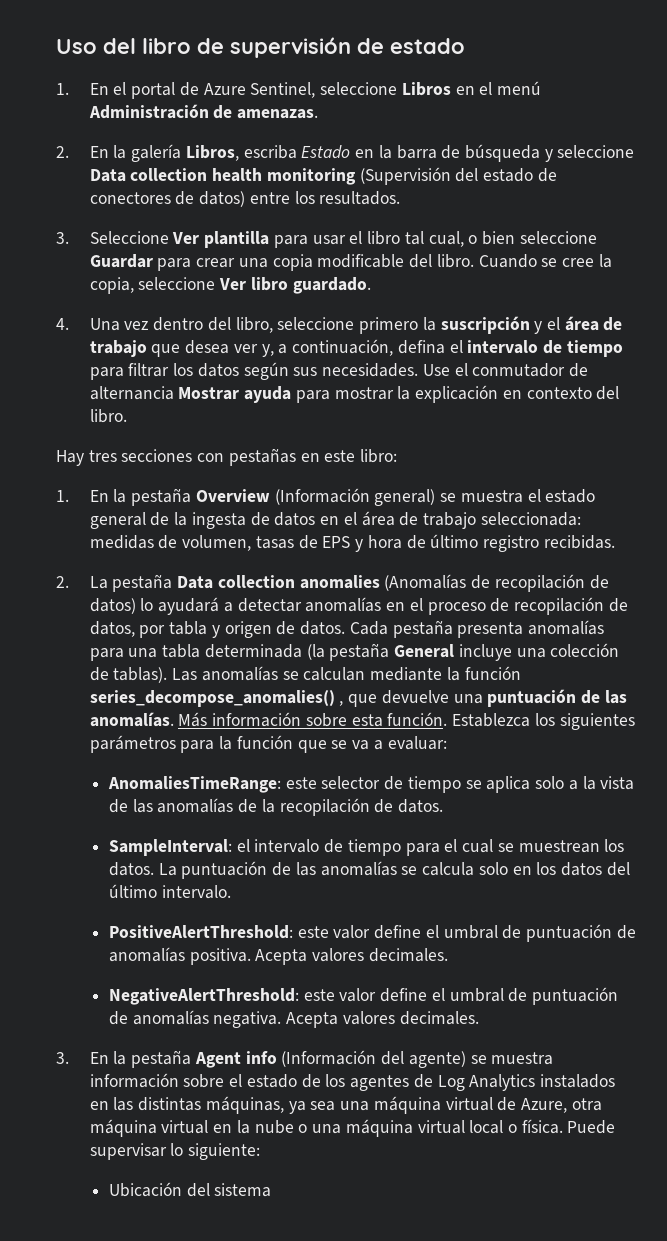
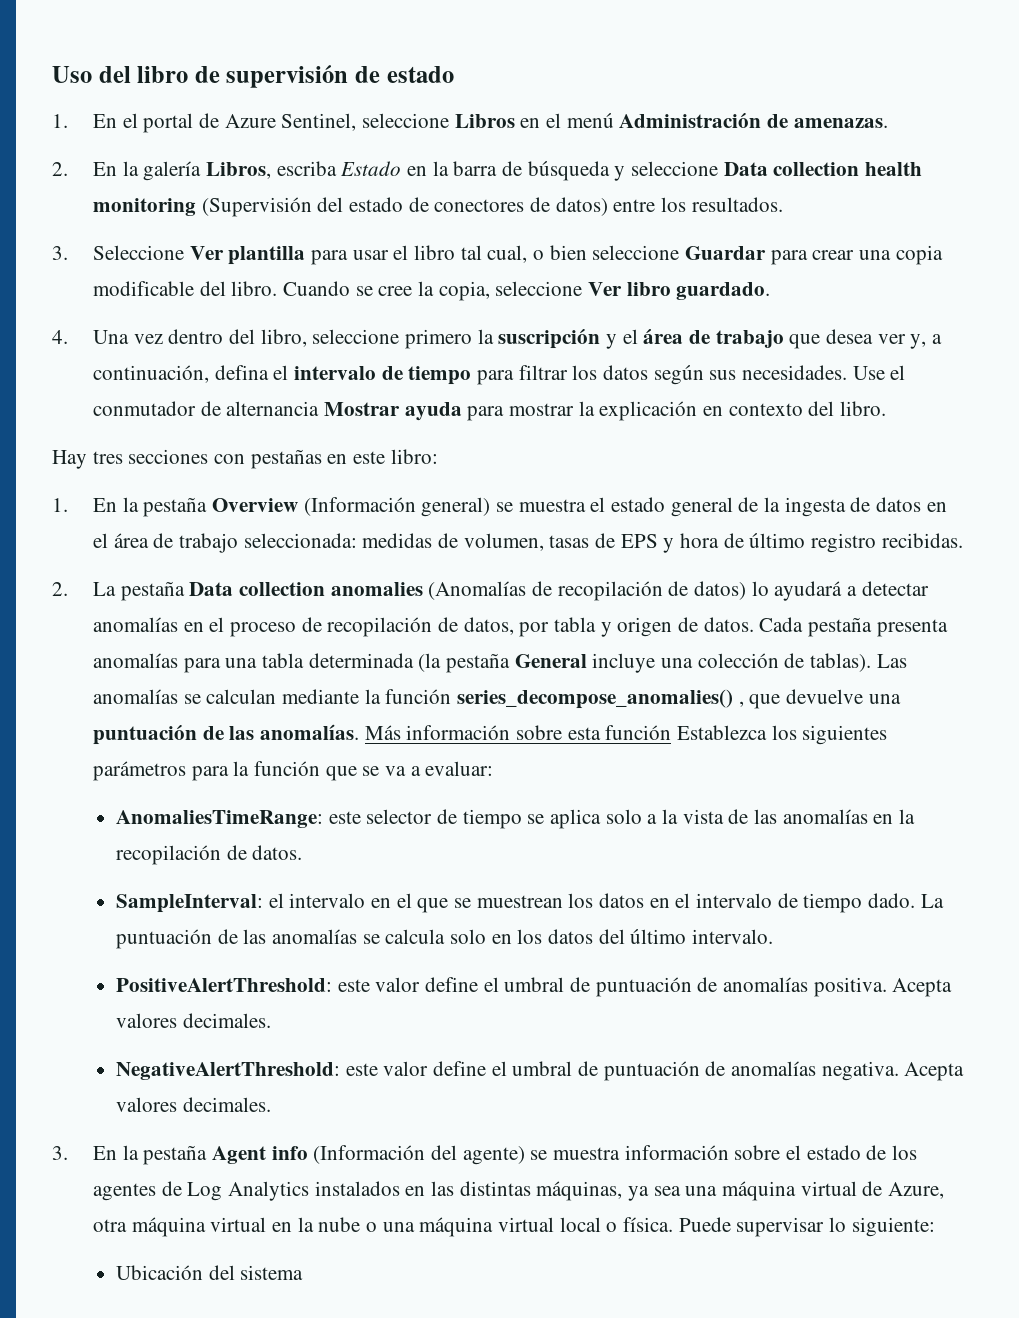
[387,712,448,726] función. -> [605,725,672,740] función
[238,799,258,813] de -> [873,814,894,824] en
[324,839,625,856] [109,862,155,876] de tiempo para el cual se muestrean los datos. -> [370,893,916,913] en el que se muestrean los datos en el intervalo de tiempo dado.

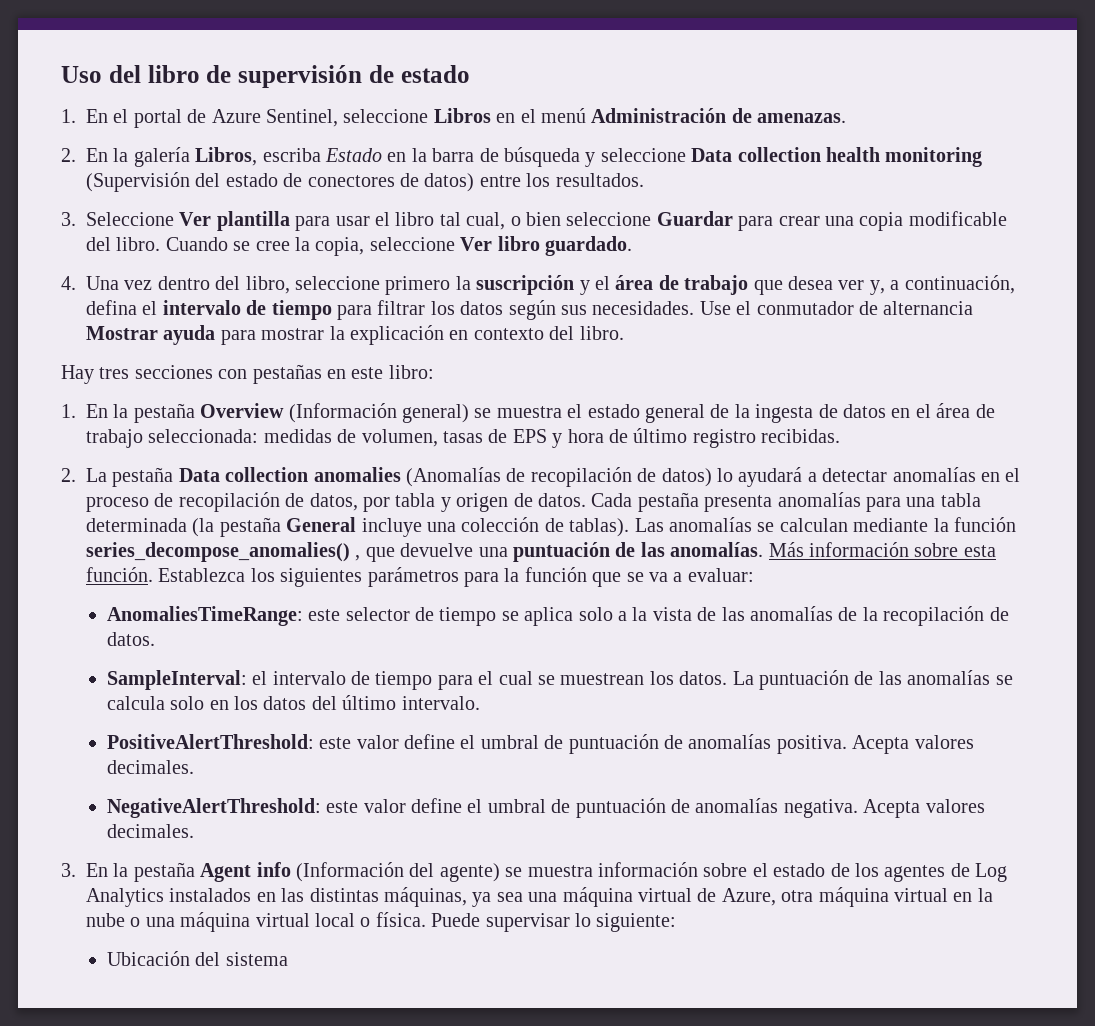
[605,725,672,740] función -> [86,567,153,582] función.
[873,814,894,824] en -> [838,607,858,621] de
[370,893,916,913] en el que se muestrean los datos en el intervalo de tiempo dado. -> [350,671,728,690] de tiempo para el cual se muestrean los datos.

